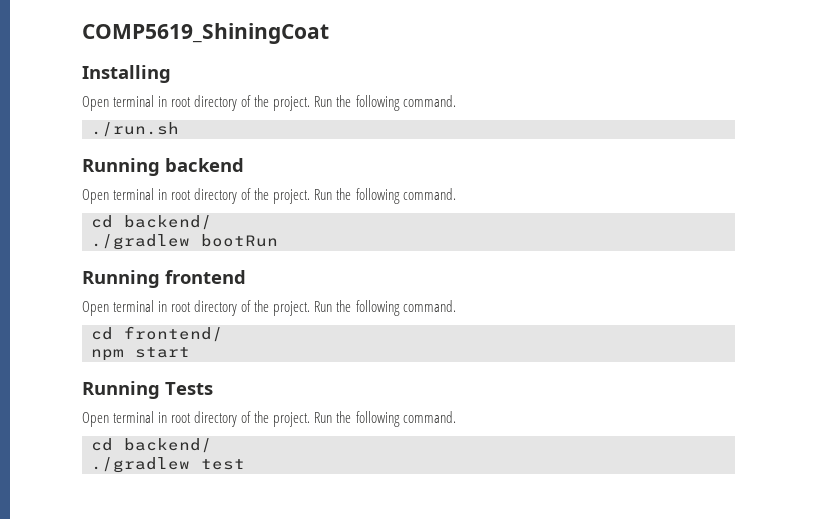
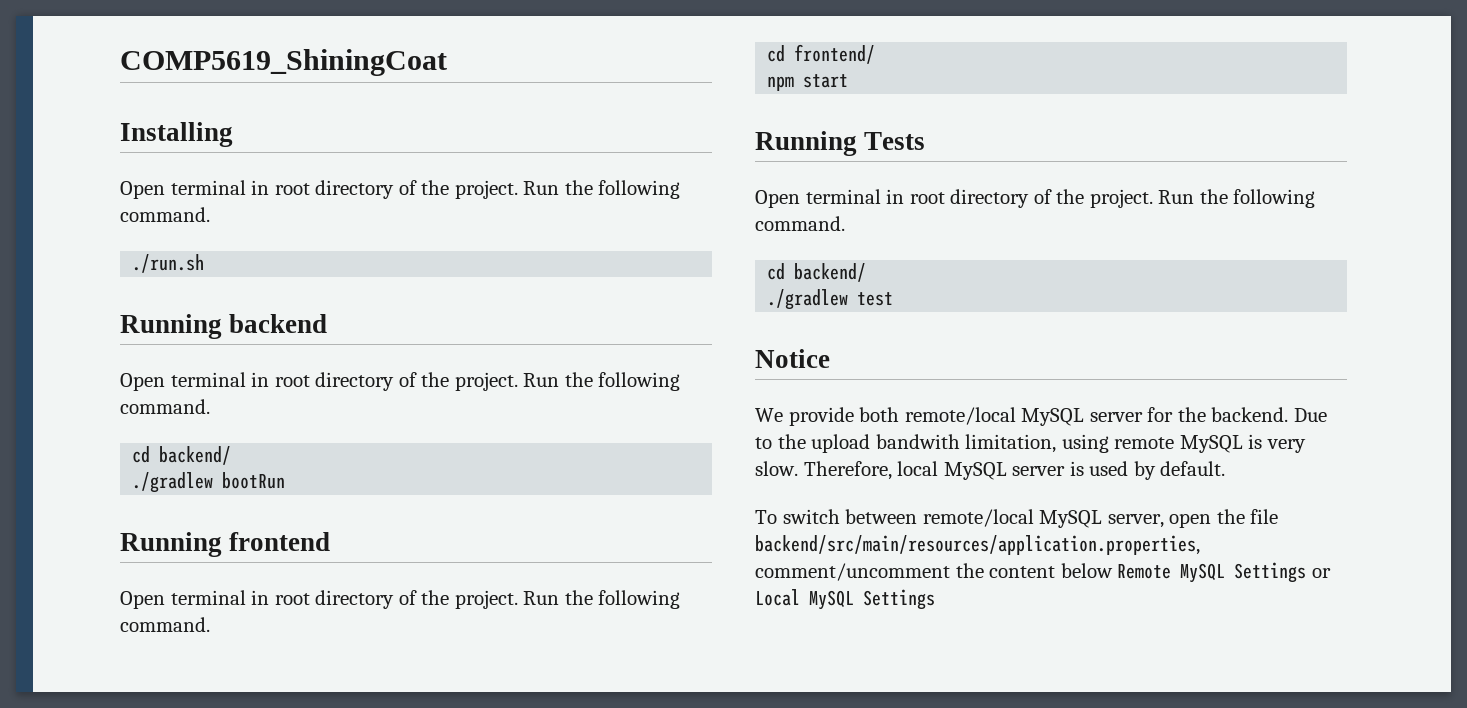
(245, 464) none -> [755,349,830,368] [755,407,1327,426] [755,434,1306,453] [755,461,1226,480] [755,509,1279,528] [755,535,1200,555] [755,562,1331,583] [755,589,935,610] // Notice // We provide both remote/local MySQL server for the backend. Due to the upload bandwith limitation, using remote MySQL is very slow. Therefore, local MySQL server is used by default. // To switch between remote/local MySQL server, open the file backend/src/main/resources/application.properties, comment/uncomment the content below Remote MySQL Settings or Local MySQL Settings

